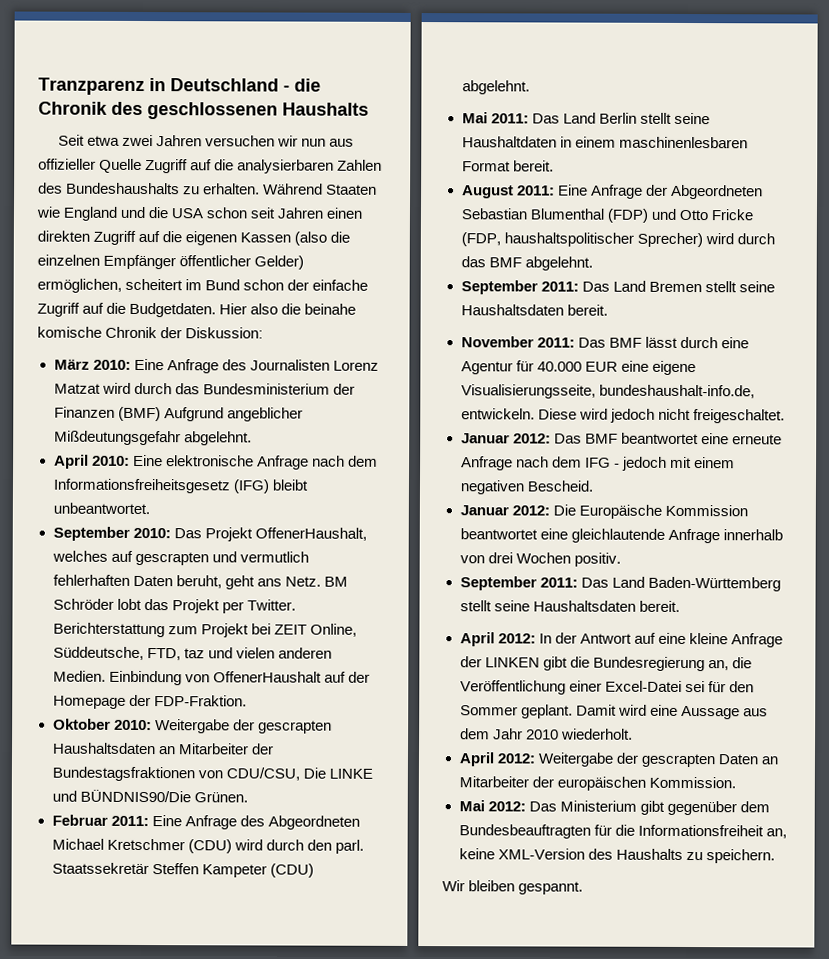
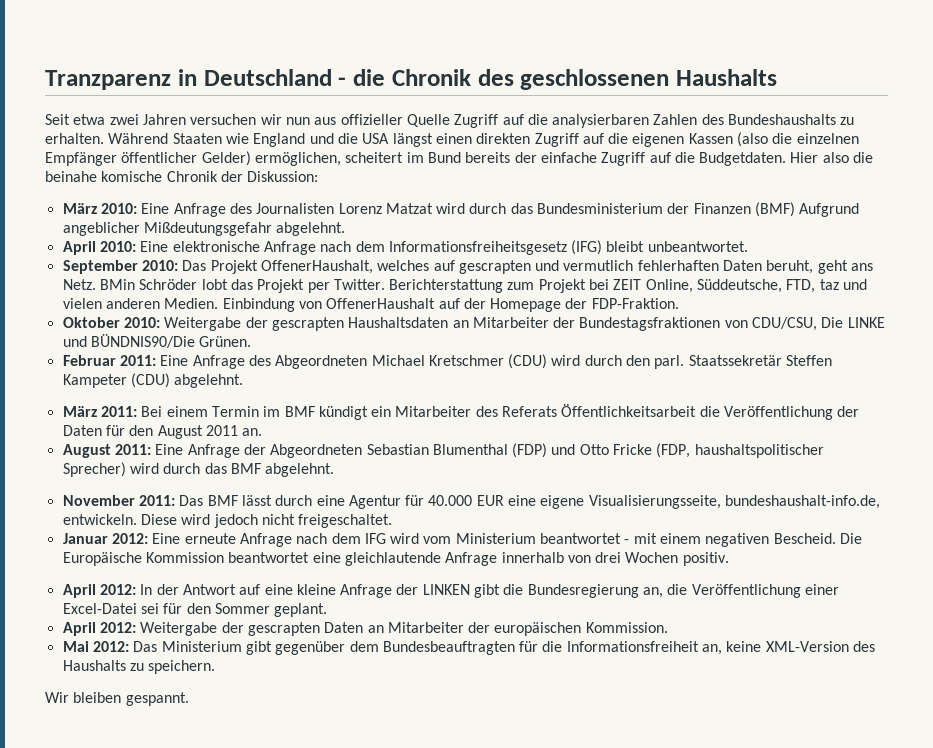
[206,207,324,219] schon seit Jahren -> [392,133,433,147] längst
[243,279,285,291] schon -> [465,152,511,163] bereits
[323,576,348,587] BM -> [99,279,135,290] BMin
[461,112,710,125] [461,136,748,149] [461,160,554,172] Mai 2011: Das Land Berlin stellt seine Haushaltdaten in einem maschinenlesbaren Format bereit. -> [62,404,860,420] [62,425,263,439] März 2011: Bei einem Termin im BMF kündigt ein Mitarbeiter des Referats Öffentlichkeitsarbeit die Veröffentlichung der Daten für den August 2011 an.
[460,280,775,295] [460,304,608,316] // September 2011: Das Land Bremen stellt seine Haushaltsdaten bereit. -> (335, 470) none
[553,432,729,445] Das BMF beantwortet eine -> [152,533,181,544] Eine
[613,456,667,471] - jedoch -> [390,533,630,544] wird vom Ministerium beantwortet -
[459,505,550,516] // Januar 2012: -> (836, 538) none
[459,576,781,592] [459,600,680,612] // September 2011: Das Land Baden-Württemberg stellt seine Haushaltsdaten bereit. -> (729, 559) none
[575,704,768,720] [459,728,633,740] Damit wird eine Aussage aus dem Jahr 2010 wiederholt. -> (328, 610) none

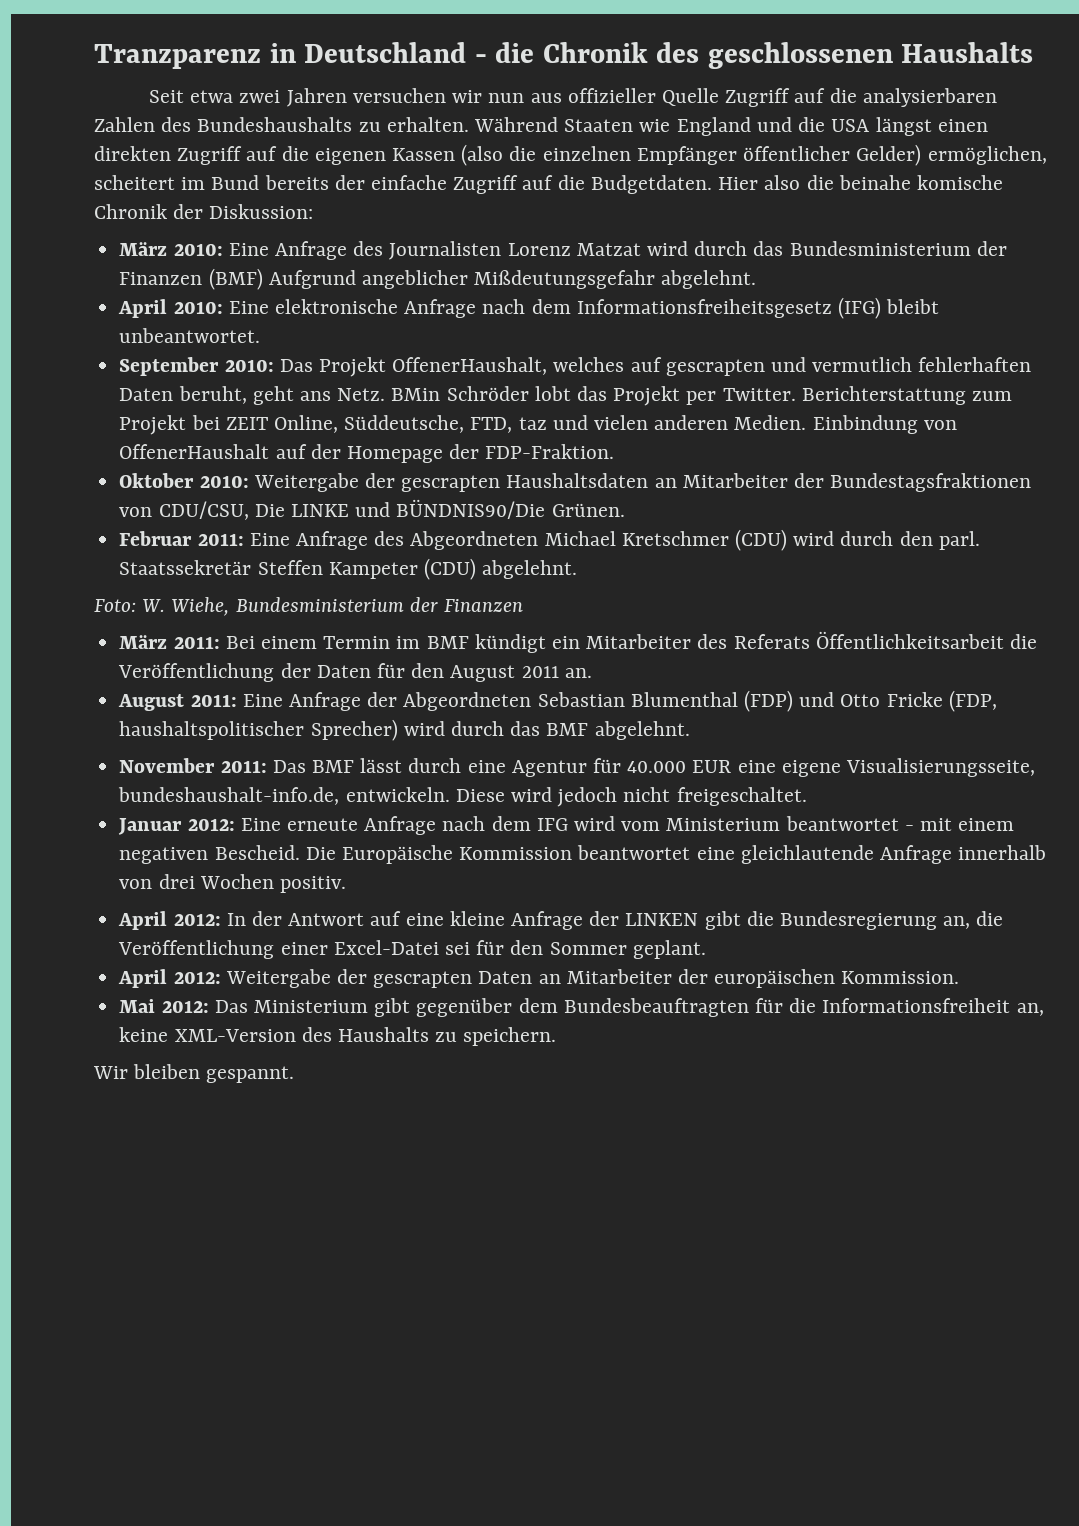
(244, 381) none -> [94,597,524,616] // Foto: W. Wiehe, Bundesministerium der Finanzen

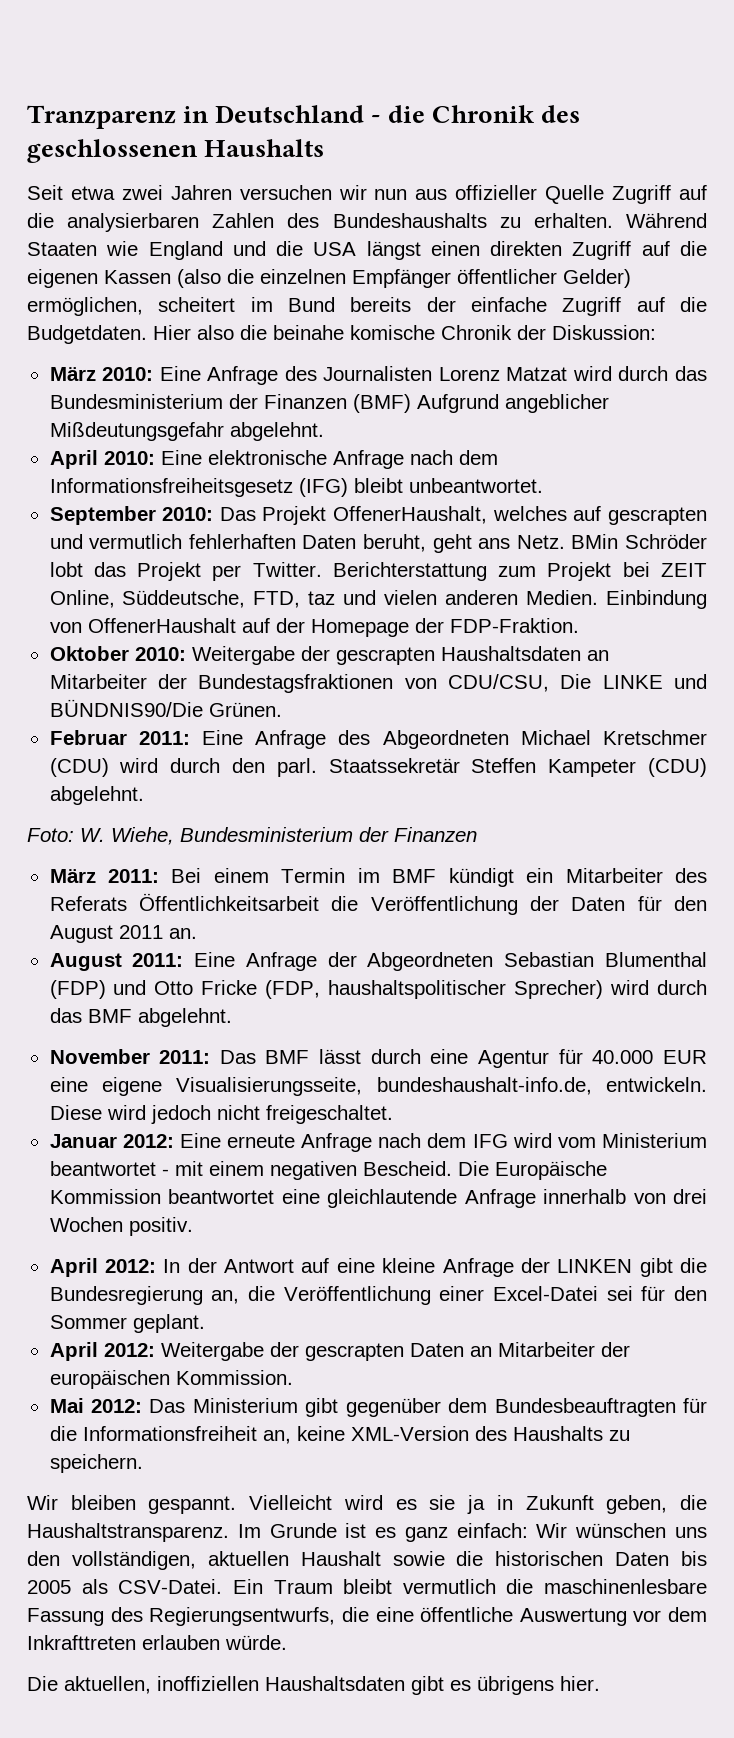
(295, 1074) none -> [249,1495,708,1514] [27,1523,707,1542] [27,1551,707,1570] [27,1579,707,1594] [27,1607,707,1626] [27,1635,287,1650] [27,1676,600,1695] Vielleicht wird es sie ja in Zukunft geben, die Haushaltstransparenz. Im Grunde ist es ganz einfach: Wir wünschen uns den vollständigen, aktuellen Haushalt sowie die historischen Daten bis 2005 als CSV-Datei. Ein Traum bleibt vermutlich die maschinenlesbare Fassung des Regierungsentwurfs, die eine öffentliche Auswertung vor dem Inkrafttreten erlauben würde. // Die aktuellen, inoffiziellen Haushaltsdaten gibt es übrigens hier.

